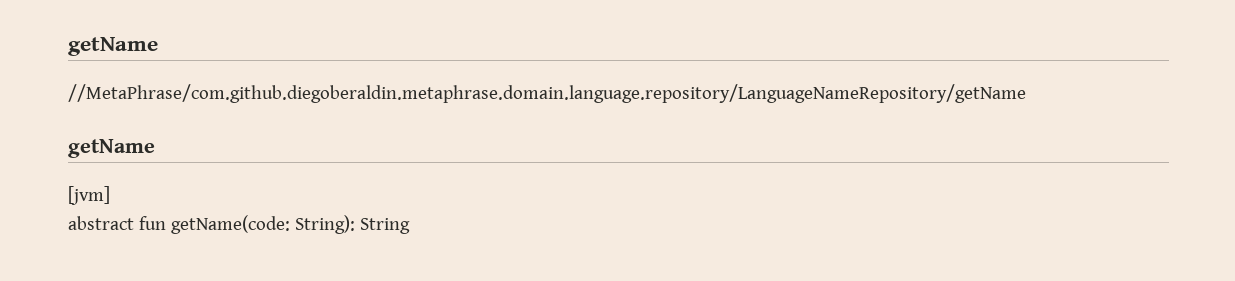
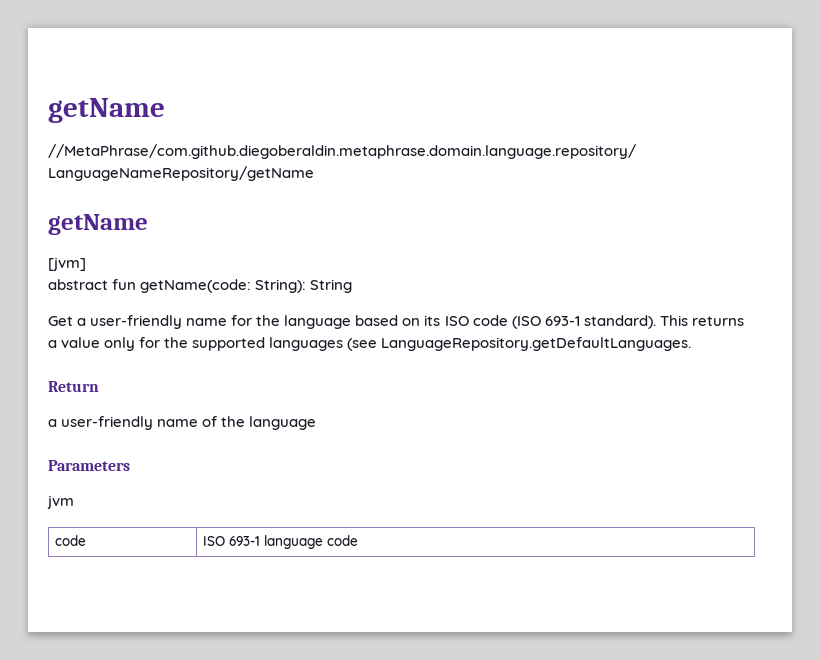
(410, 226) none -> [48,315,744,329] [48,337,692,351] [48,381,99,392] [48,416,317,430] [48,460,130,471] [47,495,74,509] [54,535,86,546] [202,535,358,549] // Get a user-friendly name for the language based on its ISO code (ISO 693-1 standard). This returns a value only for the supported languages (see LanguageRepository.getDefaultLanguages. // Return // a user-friendly name of the language // Parameters // jvm // code | ISO 693-1 language code

